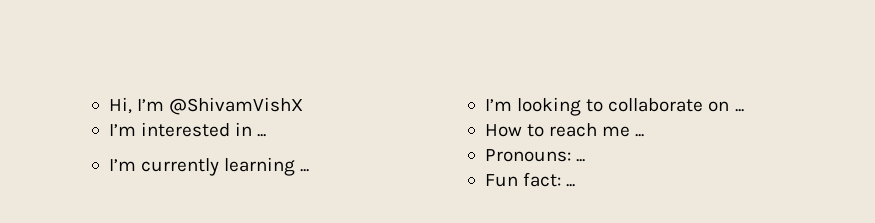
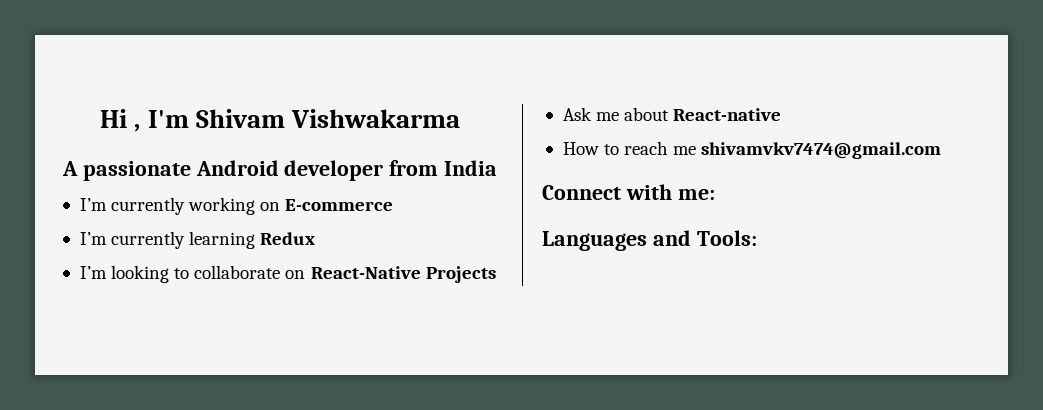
[108,97,304,115] [108,122,267,137] Hi, I’m @ShivamVishX // I’m interested in ... -> [100,109,460,132] [61,160,498,181] [79,197,394,215] Hi , I'm Shivam Vishwakarma // A passionate Android developer from India // I’m currently working on E-commerce
[300,169,310,172] ... -> [260,232,316,245] Redux
[734,109,744,112] [484,123,645,137] [484,149,586,162] [484,172,576,187] ... // How to reach me ... // Pronouns: ... // Fun fact: ... -> [310,266,496,283] [562,107,782,121] [562,141,942,159] [542,184,715,200] [542,230,757,251] React-Native Projects // Ask me about React-native // How to reach me shivamvkv7474@gmail.com // Connect with me: // Languages and Tools:

